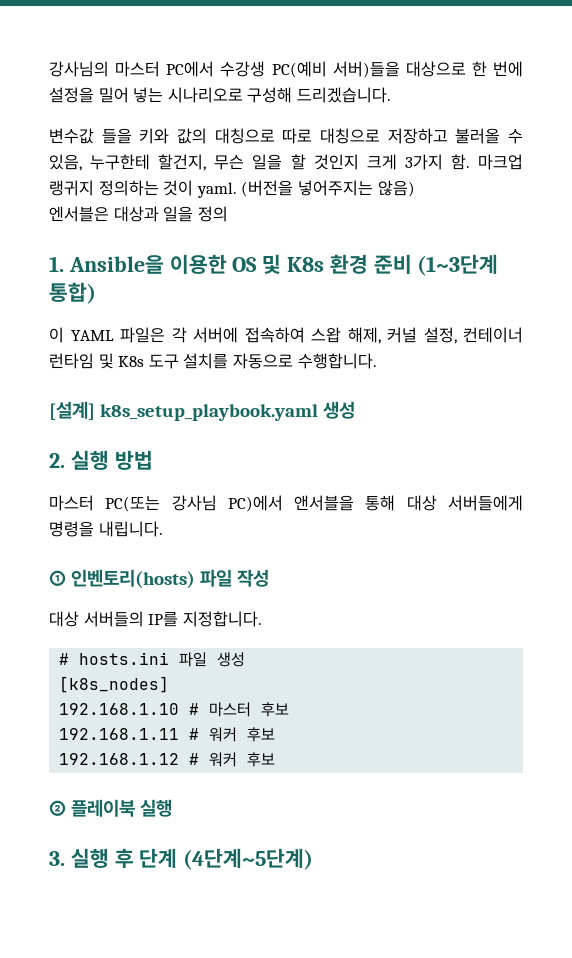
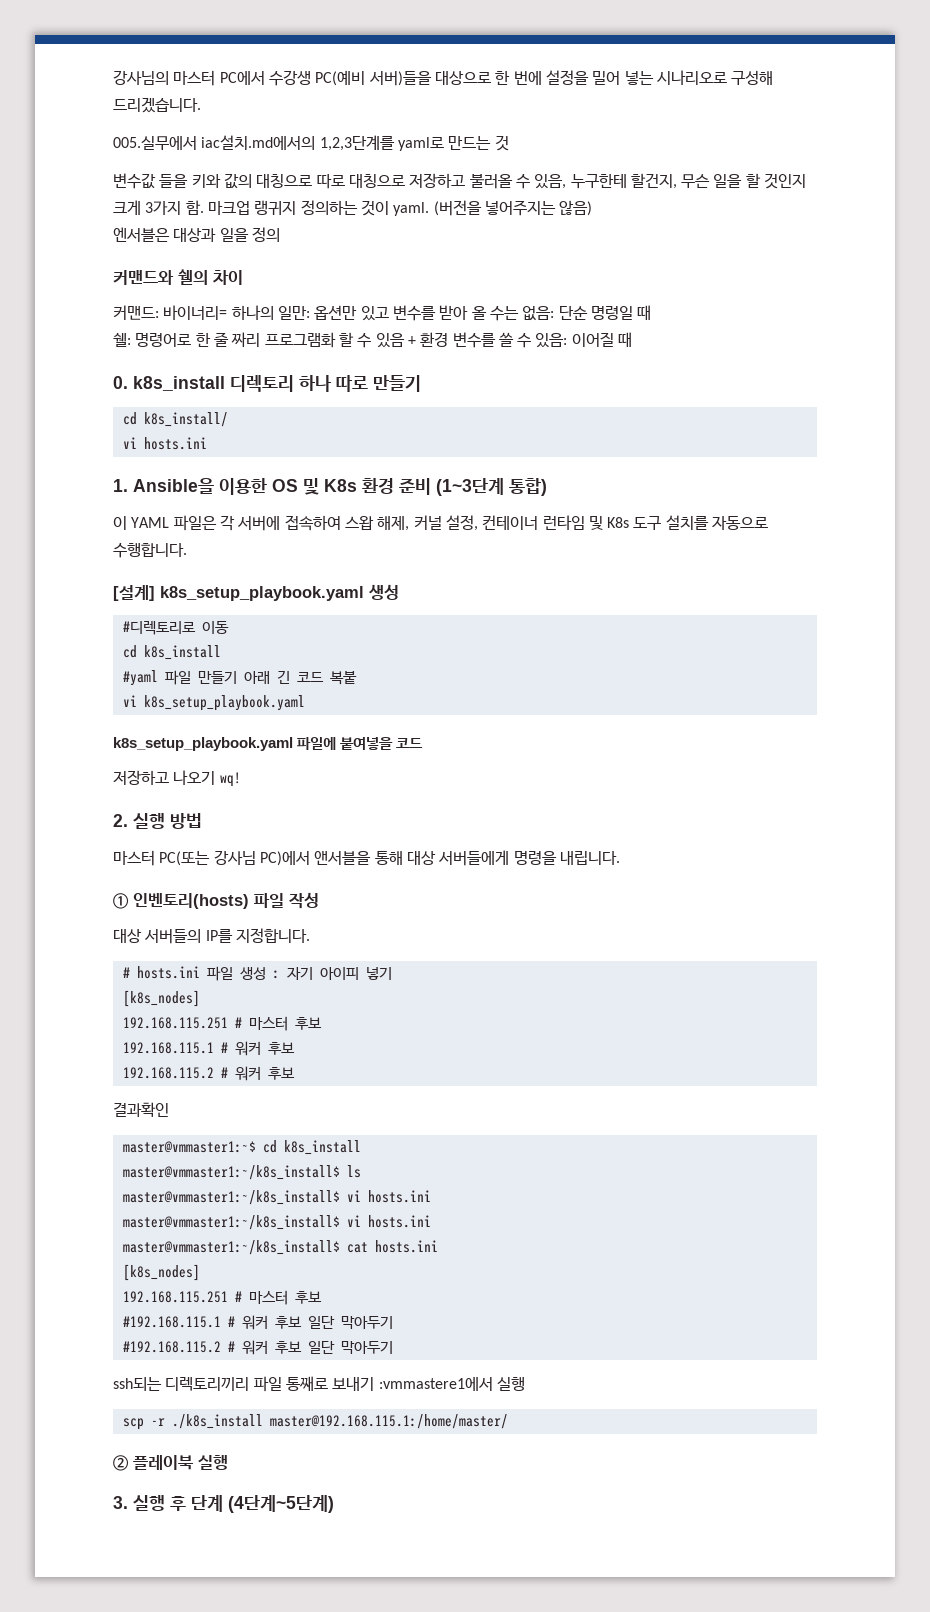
(391, 95) none -> [113,135,509,151] // 005.실무에서 iac설치.md에서의 1,2,3단계를 yaml로 만드는 것
(228, 214) none -> [113,269,243,285] [113,305,652,321] [113,332,633,348] [113,375,421,392] [122,412,228,427] [122,437,207,450] // 커맨드와 쉘의 차이 // 커맨드: 바이너리= 하나의 일만: 옵션만 있고 변수를 받아 올 수는 없음: 단순 명령일 때 // 쉘: 명령어로 한 줄 짜리 프로그램화 할 수 있음 + 환경 변수를 쓸 수 있음: 이어질 때 // 0. k8s_install 디렉토리 하나 따로 만들기 // cd k8s_install/ // vi hosts.ini
(356, 410) none -> [122,621,229,635] [122,645,221,660] [122,670,357,686] [122,695,305,711] [113,737,424,751] [113,770,241,787] // #디렉토리로 이동 // cd k8s_install // #yaml 파일 만들기 아래 긴 코드 복붙 // vi k8s_setup_playbook.yaml // k8s_setup_playbook.yaml 파일에 붙여넣을 코드 // 저장하고 나오기 wq!
[59,676,170,693] [59,702,290,717] [59,727,276,742] [59,752,276,767] // [k8s_nodes] // 192.168.1.10 # 마스터 후보 // 192.168.1.11 # 워커 후보 // 192.168.1.12 # 워커 후보 -> [272,967,392,980] [122,990,200,1007] [122,1016,322,1031] [122,1041,295,1056] [122,1066,295,1081] [113,1102,169,1117] [122,1140,361,1155] [122,1165,361,1180] [122,1190,431,1205] [122,1215,431,1230] [122,1240,438,1255] [122,1264,200,1281] [122,1290,322,1305] [122,1315,393,1330] [122,1340,393,1355] [113,1376,525,1392] [122,1414,508,1430] : 자기 아이피 넣기 // [k8s_nodes] // 192.168.115.251 # 마스터 후보 // 192.168.115.1 # 워커 후보 // 192.168.115.2 # 워커 후보 // 결과확인 // master@vmmaster1:~$ cd k8s_install // master@vmmaster1:~/k8s_install$ ls // master@vmmaster1:~/k8s_install$ vi hosts.ini // master@vmmaster1:~/k8s_install$ vi hosts.ini // master@vmmaster1:~/k8s_install$ cat hosts.ini // [k8s_nodes] // 192.168.115.251 # 마스터 후보 // #192.168.115.1 # 워커 후보 일단 막아두기 // #192.168.115.2 # 워커 후보 일단 막아두기 // ssh되는 디렉토리끼리 파일 통째로 보내기 :vmmastere1에서 실행 // scp -r ./k8s_install master@192.168.115.1:/home/master/

